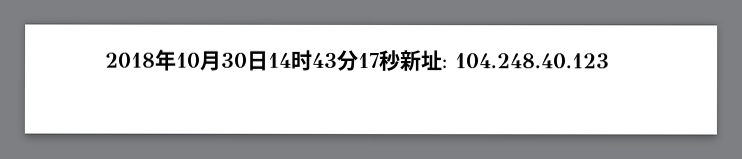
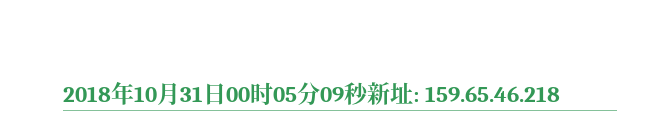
[221,49,380,71] 30日14时43分17 -> [180,82,344,106] 31日00时05分09
[455,53,610,69] 104.248.40.123 -> [425,86,561,102] 159.65.46.218

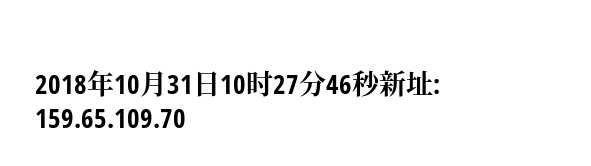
[226,82,344,106] 00时05分09 -> [220,70,352,97] 10时27分46
[425,86,561,102] 159.65.46.218 -> [35,109,186,128] 159.65.109.70

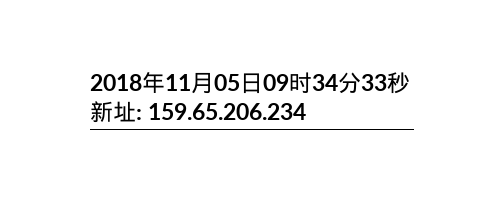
[114,70,352,97] 10月31日10时27分46 -> [165,72,387,94] 11月05日09时34分33
[35,109,186,128] 159.65.109.70 -> [148,103,307,120] 159.65.206.234

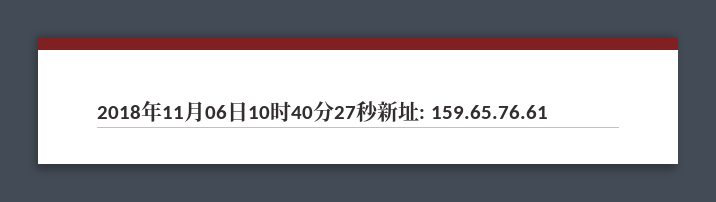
[214,72,387,94] 05日09时34分33 -> [205,101,356,122] 06日10时40分27
[148,103,307,120] 159.65.206.234 -> [430,105,548,119] 159.65.76.61

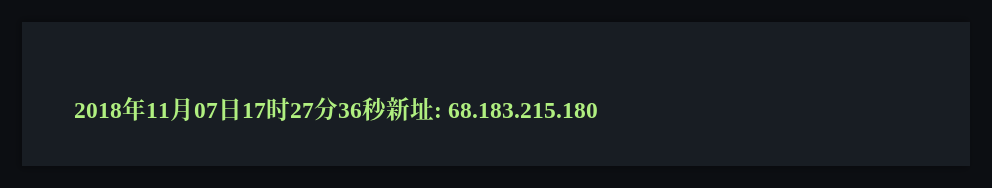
[205,101,356,122] 06日10时40分27 -> [194,97,362,121] 07日17时27分36
[430,105,548,119] 159.65.76.61 -> [448,103,599,118] 68.183.215.180

